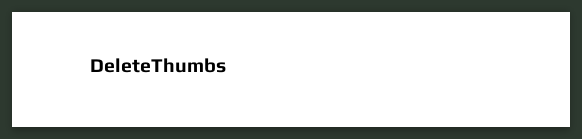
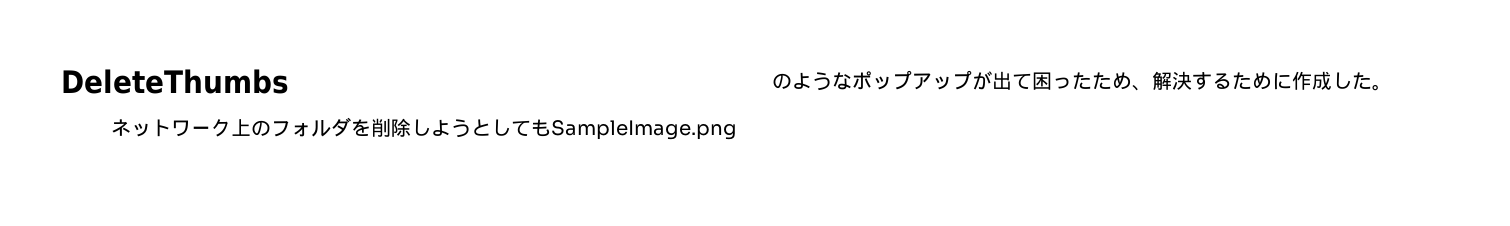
(226, 65) none -> [110,117,737,140] [772,70,1392,91] // ネットワーク上のフォルダを削除しようとしてもSampleImage.pngのようなポップアップが出て困ったため、解決するために作成した。

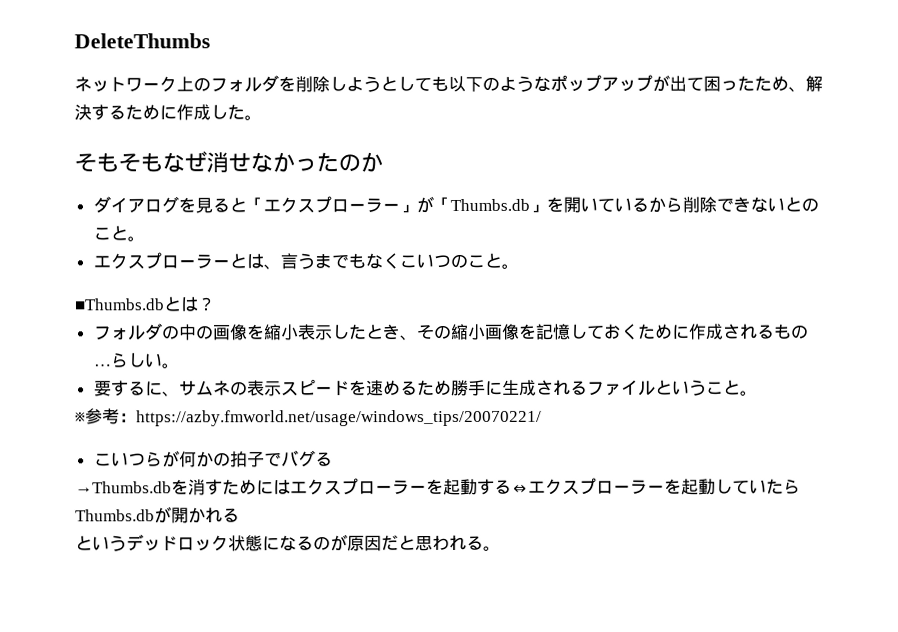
[550,120,737,140] SampleImage.png -> [448,75,483,93] 以下
(1392, 87) none -> [74,151,383,173] [92,196,819,214] [92,225,145,242] [92,252,519,270] [74,296,215,312] [93,323,809,341] [93,352,180,369] [93,379,758,397] [75,408,542,427] [93,450,333,468] [75,477,801,496] [75,506,240,524] [75,534,501,552] // そもそもなぜ消せなかったのか // ダイアログを見ると「エクスプローラー」が「Thumbs.db」を開いているから削除できないとのこと。 // エクスプローラーとは、言うまでもなくこいつのこと。 // ■Thumbs.dbとは？ // フォルダの中の画像を縮小表示したとき、その縮小画像を記憶しておくために作成されるもの…らしい。 // 要するに、サムネの表示スピードを速めるため勝手に生成されるファイルということ。 // ※参考：https://azby.fmworld.net/usage/windows_tips/20070221/ // こいつらが何かの拍子でバグる // →Thumbs.dbを消すためにはエクスプローラーを起動する⇔エクスプローラーを起動していたらThumbs.dbが開かれる // というデッドロック状態になるのが原因だと思われる。

